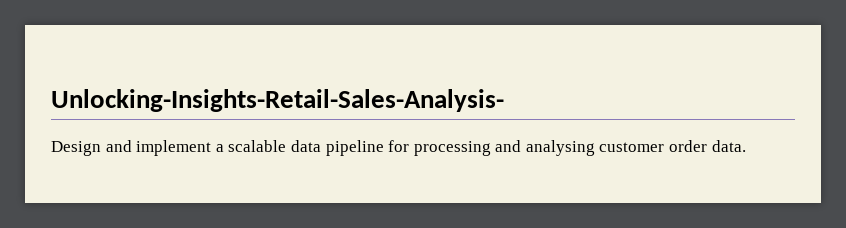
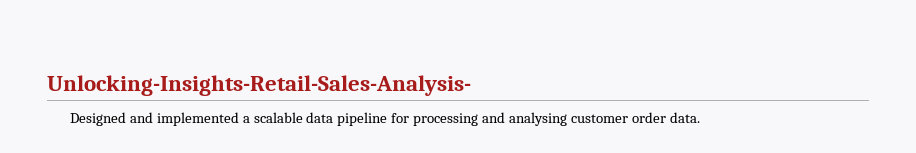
[51,140,212,156] Design and implement -> [69,112,239,126] Designed and implemented

